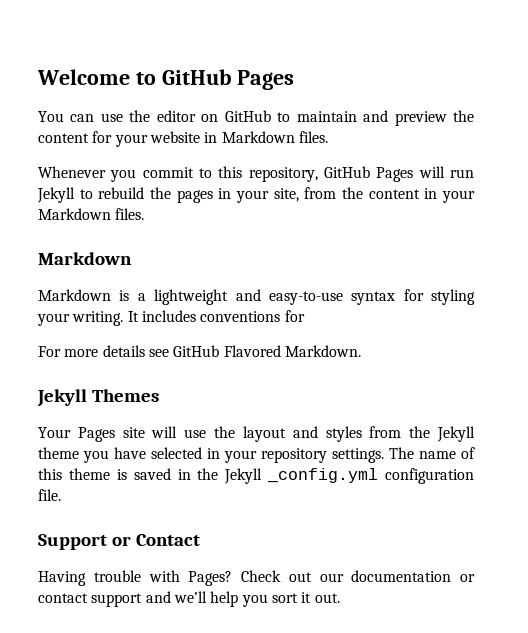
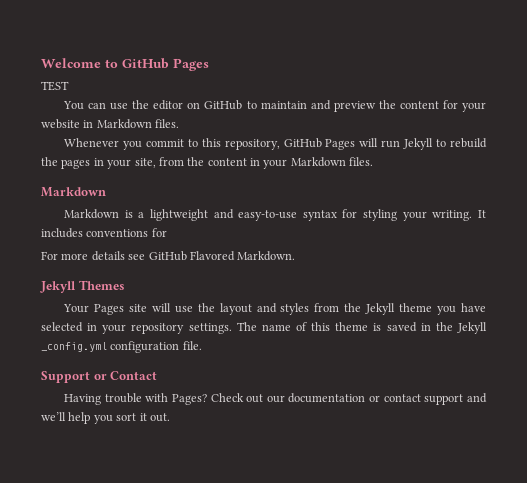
(295, 80) none -> [41,81,69,91] // TEST

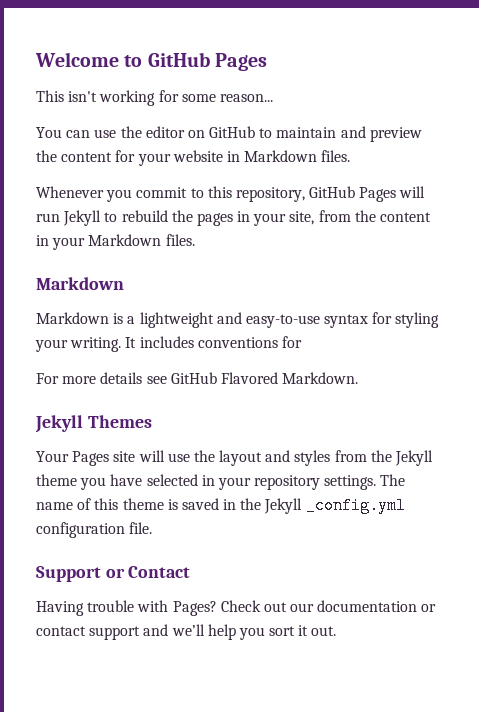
[41,81,69,91] TEST -> [36,90,273,106] This isn't working for some reason...

